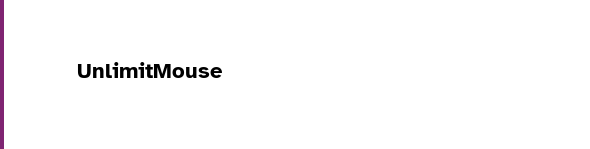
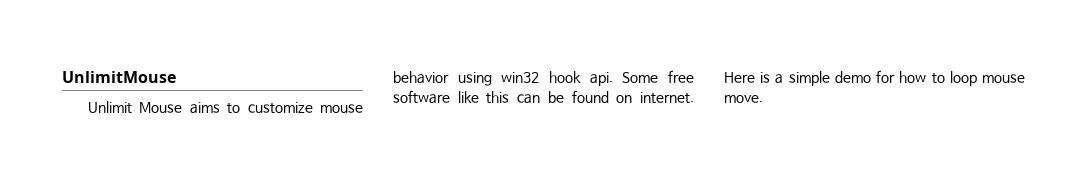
(223, 70) none -> [87,101,364,114] [393,70,694,86] [393,90,694,104] [724,70,1025,86] [724,95,763,103] // Unlimit Mouse aims to customize mouse behavior using win32 hook api. Some free software like this can be found on internet. Here is a simple demo for how to loop mouse move.

